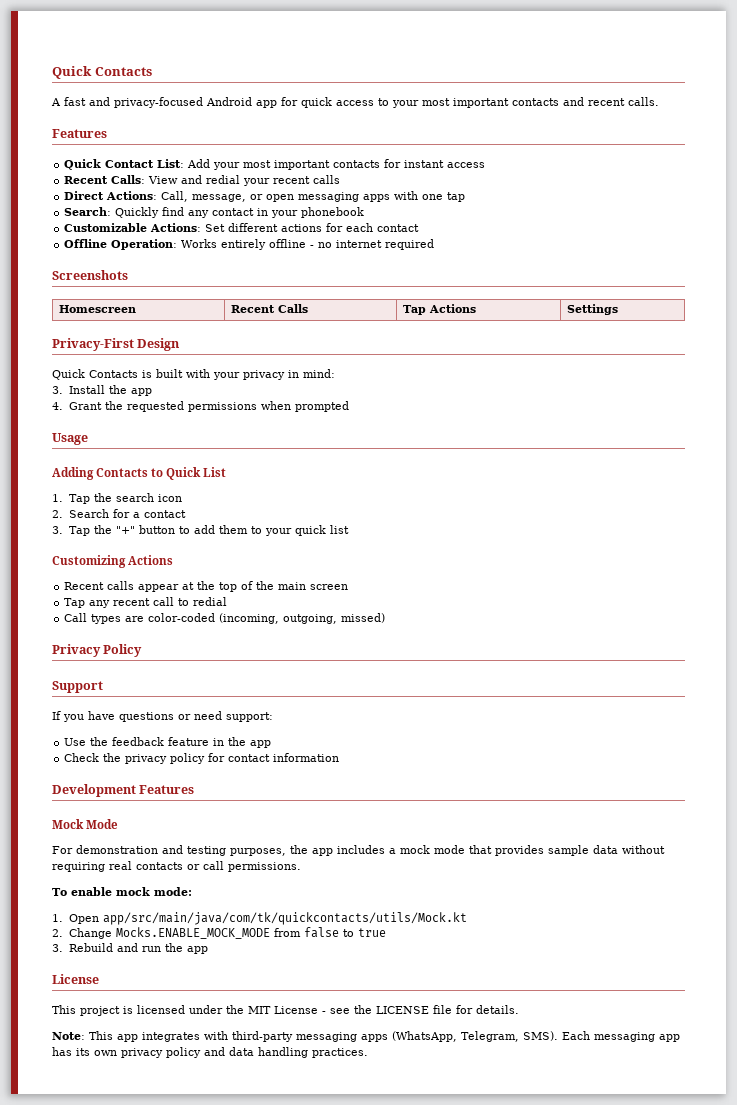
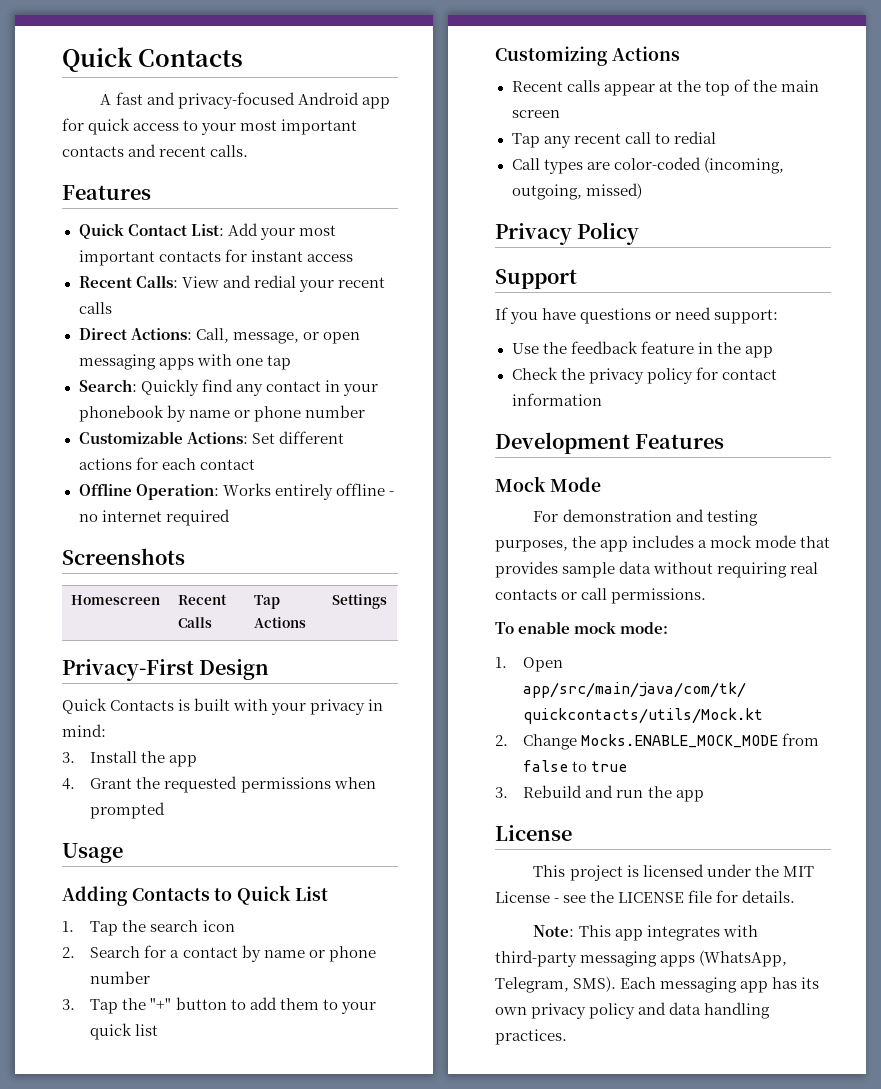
(365, 212) none -> [166,405,365,422] by name or phone number
(186, 514) none -> [241,945,376,962] [90,971,151,984] by name or phone number

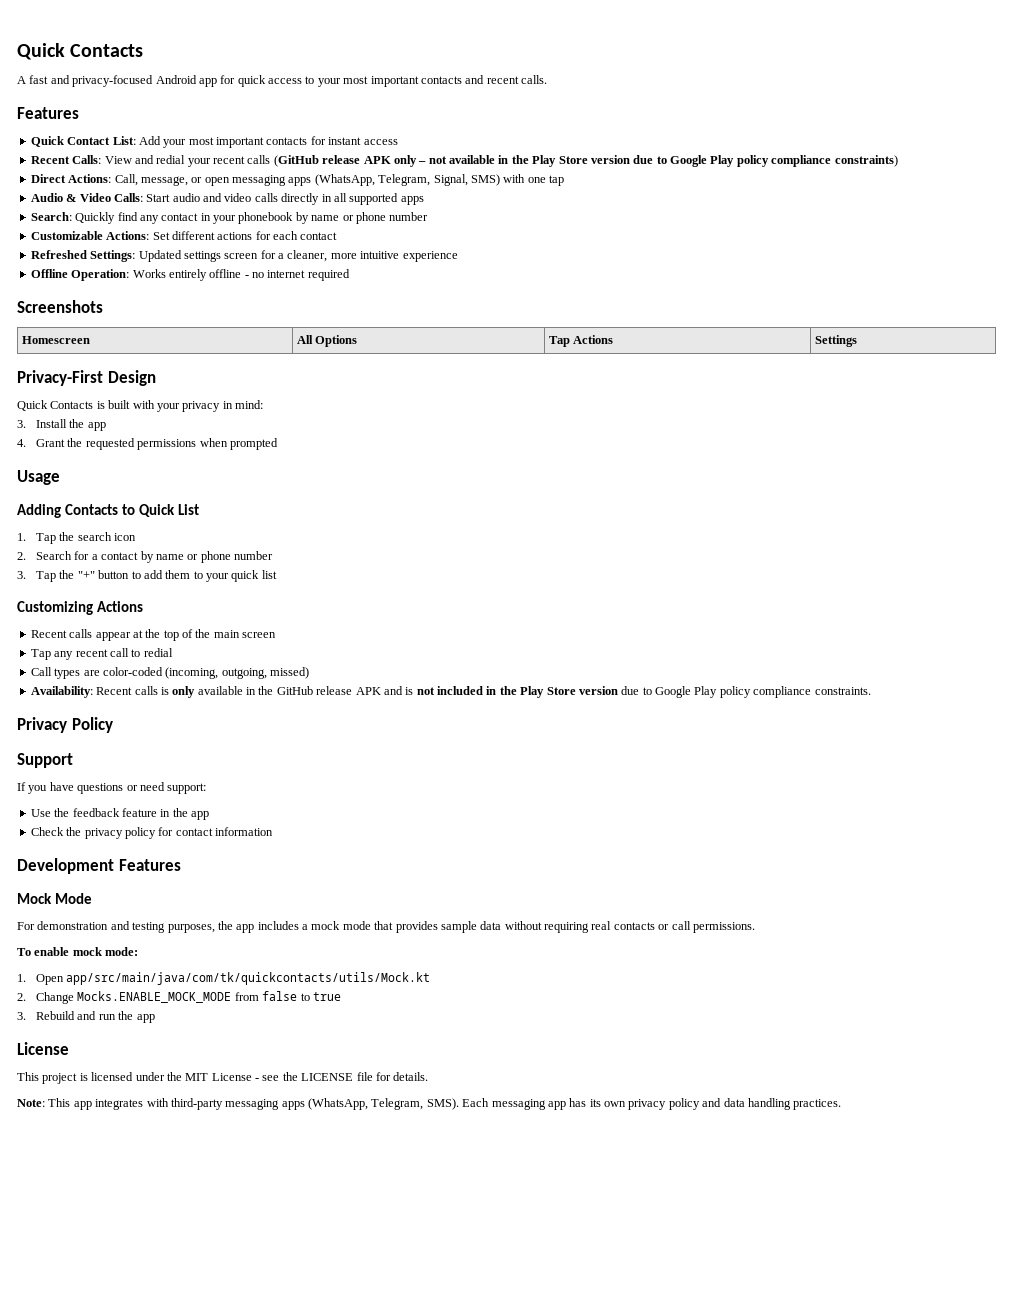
(112, 308) none -> [273,155,898,167] (GitHub release APK only – not available in the Play Store version due to Google Play policy compliance constraints)
(194, 364) none -> [314,174,500,186] (WhatsApp, Telegram, Signal, SMS)
(291, 362) none -> [30,193,424,205] // Audio & Video Calls: Start audio and video calls directly in all supported apps
(255, 464) none -> [30,250,458,262] // Refreshed Settings: Updated settings screen for a cleaner, more intuitive experience
[177,594,227,605] [177,617,212,628] Recent Calls -> [297,335,358,347] All Options
(642, 191) none -> [30,686,871,698] // Availability: Recent calls is only available in the GitHub release APK and is not included in the Play Store version due to Google Play policy compliance constraints.

